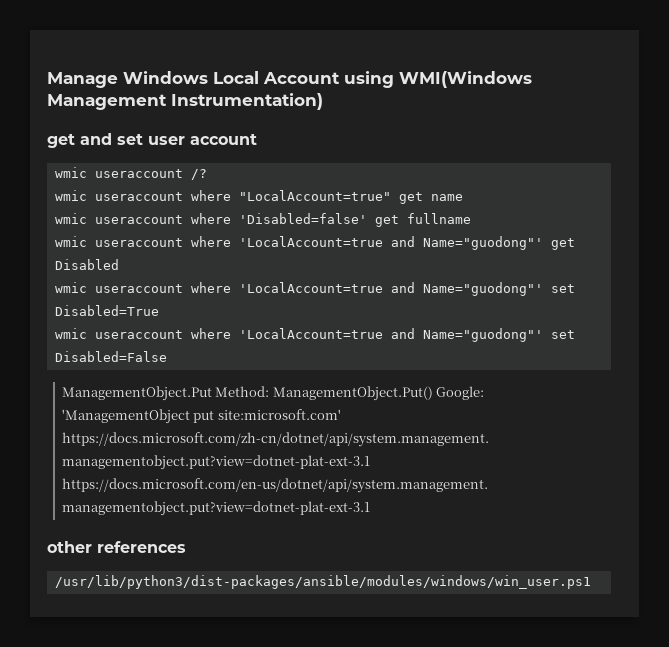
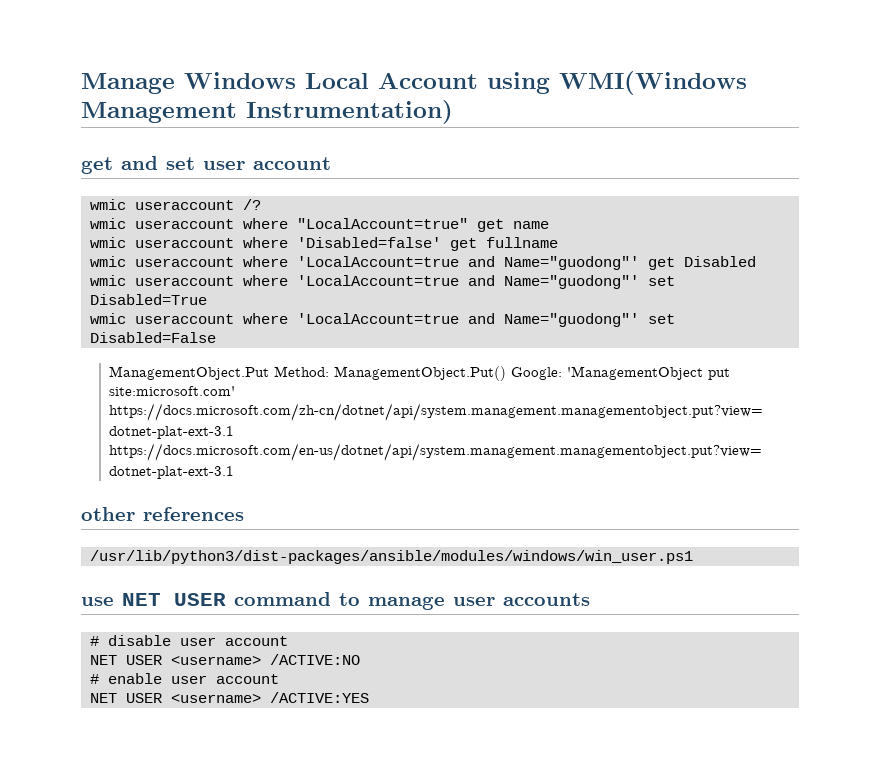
(591, 582) none -> [81,592,590,610] [90,635,288,646] [90,654,360,665] [90,673,279,684] [90,692,369,703] // use NET USER command to manage user accounts // # disable user account // NET USER <username> /ACTIVE:NO // # enable user account // NET USER <username> /ACTIVE:YES

